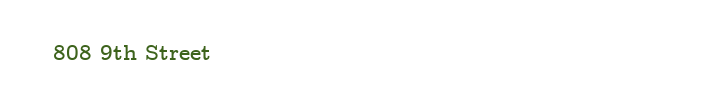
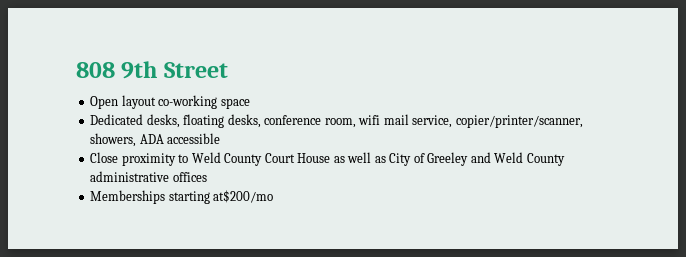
(211, 52) none -> [90,95,250,109] [90,114,583,128] [90,133,221,147] [90,152,565,166] [90,171,207,182] [90,190,274,204] // Open layout co-working space // Dedicated desks, floating desks, conference room, wifi mail service, copier/printer/scanner, showers, ADA accessible // Close proximity to Weld County Court House as well as City of Greeley and Weld County administrative offices // Memberships starting at$200/mo

